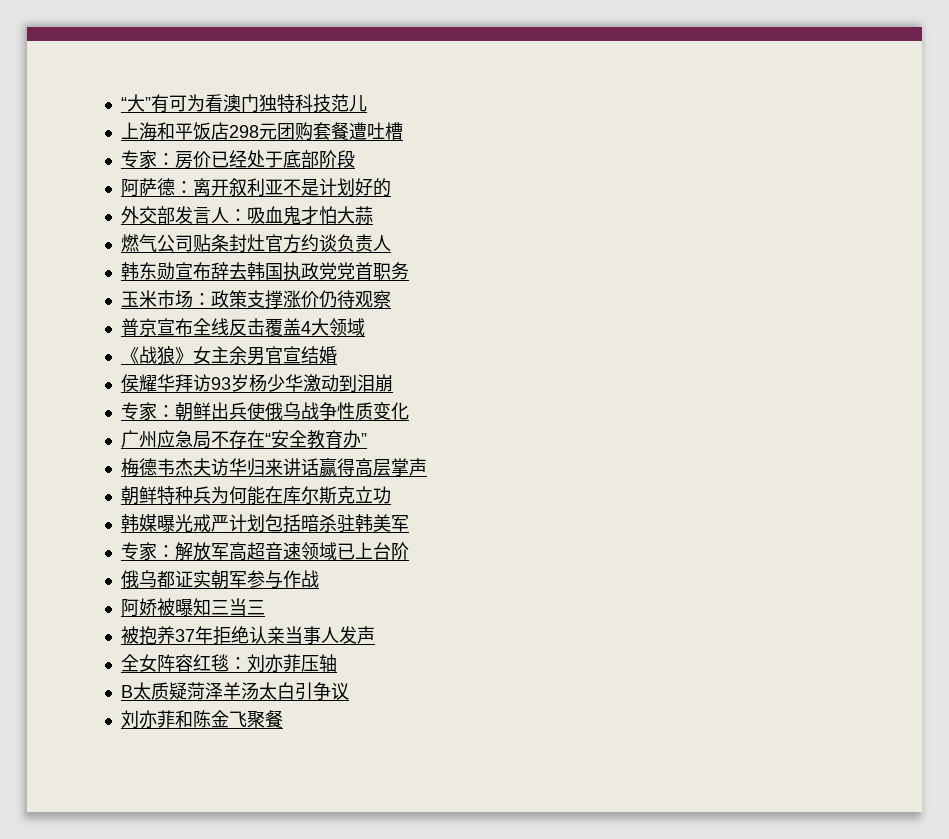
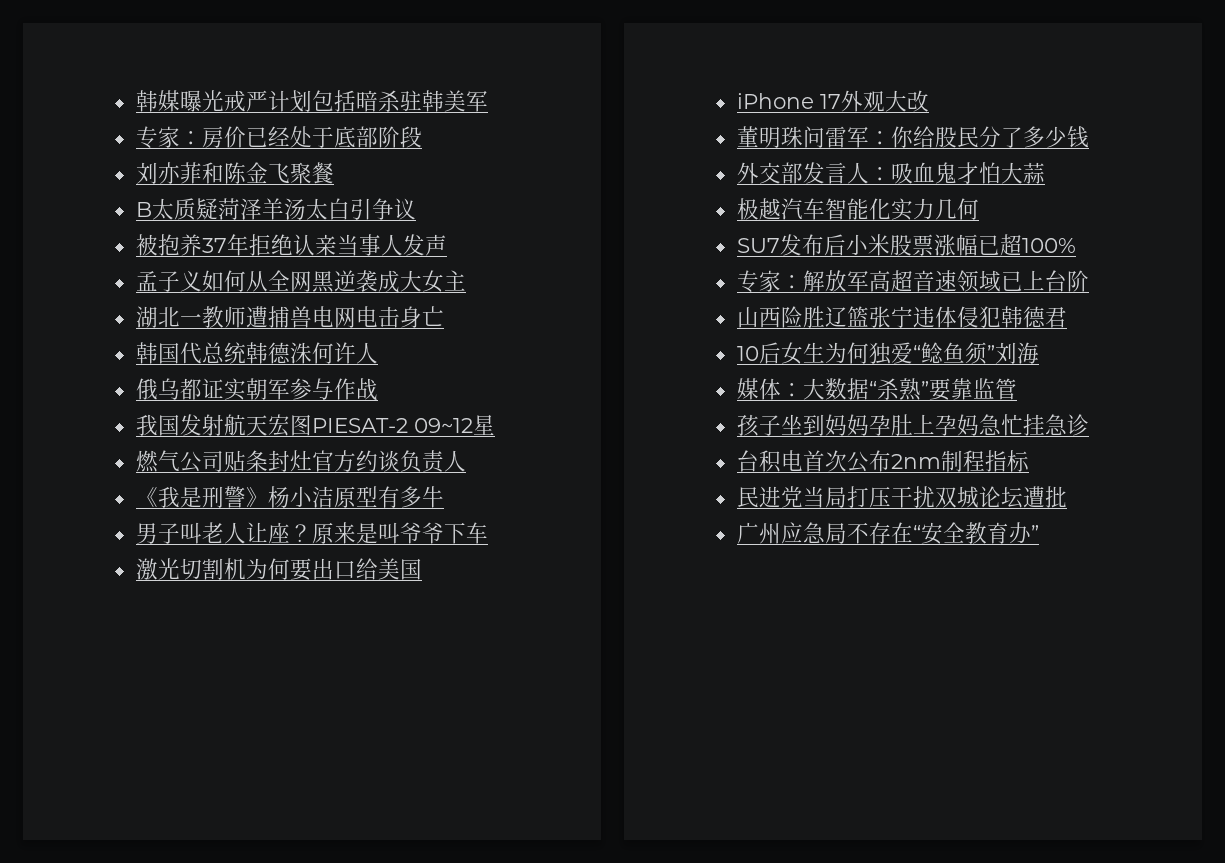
[120,94,367,113] [120,122,403,141] [120,150,355,169] [120,178,391,197] [120,206,373,225] [120,234,391,253] [120,262,409,281] [120,290,391,309] [120,318,365,336] [120,346,337,365] [120,374,393,392] [120,402,409,421] [120,430,367,449] [120,457,427,477] [120,486,391,505] “大”有可为看澳门独特科技范儿 // 上海和平饭店298元团购套餐遭吐槽 // 专家：房价已经处于底部阶段 // 阿萨德：离开叙利亚不是计划好的 // 外交部发言人：吸血鬼才怕大蒜 // 燃气公司贴条封灶官方约谈负责人 // 韩东勋宣布辞去韩国执政党党首职务 // 玉米市场：政策支撑涨价仍待观察 // 普京宣布全线反击覆盖4大领域 // 《战狼》女主余男官宣结婚 // 侯耀华拜访93岁杨少华激动到泪崩 // 专家：朝鲜出兵使俄乌战争性质变化 // 广州应急局不存在“安全教育办” // 梅德韦杰夫访华归来讲话赢得高层掌声 // 朝鲜特种兵为何能在库尔斯克立功 // -> (135, 101) none
[174,542,409,561] [120,570,319,589] [120,598,265,617] 解放军高超音速领域已上台阶 // 俄乌都证实朝军参与作战 // 阿娇被曝知三当三 -> [201,126,422,148] [135,162,334,184] [135,198,416,220] 房价已经处于底部阶段 // 刘亦菲和陈金飞聚餐 // B太质疑菏泽羊汤太白引争议
[120,654,337,673] [120,682,349,700] [120,710,283,729] 全女阵容红毯：刘亦菲压轴 // B太质疑菏泽羊汤太白引争议 // 刘亦菲和陈金飞聚餐 -> [135,270,466,293] [135,306,444,328] [135,342,378,364] [135,378,378,401] [135,414,495,437] [135,450,466,473] [135,486,444,508] [135,522,488,544] [135,558,422,581] [736,90,929,112] [736,126,1089,148] [736,162,1045,184] [736,198,979,221] [736,234,1076,256] [736,270,1089,293] [736,306,1067,328] [736,342,1039,365] [736,378,1017,401] [736,414,1089,437] [736,450,1030,473] [736,486,1067,509] [736,522,1039,545] 孟子义如何从全网黑逆袭成大女主 // 湖北一教师遭捕兽电网电击身亡 // 韩国代总统韩德洙何许人 // 俄乌都证实朝军参与作战 // 我国发射航天宏图PIESAT-2 09~12星 // 燃气公司贴条封灶官方约谈负责人 // 《我是刑警》杨小洁原型有多牛 // 男子叫老人让座？原来是叫爷爷下车 // 激光切割机为何要出口给美国 // iPhone 17外观大改 // 董明珠问雷军：你给股民分了多少钱 // 外交部发言人：吸血鬼才怕大蒜 // 极越汽车智能化实力几何 // SU7发布后小米股票涨幅已超100% // 专家：解放军高超音速领域已上台阶 // 山西险胜辽篮张宁违体侵犯韩德君 // 10后女生为何独爱“鲶鱼须”刘海 // 媒体：大数据“杀熟”要靠监管 // 孩子坐到妈妈孕肚上孕妈急忙挂急诊 // 台积电首次公布2nm制程指标 // 民进党当局打压干扰双城论坛遭批 // 广州应急局不存在“安全教育办”

